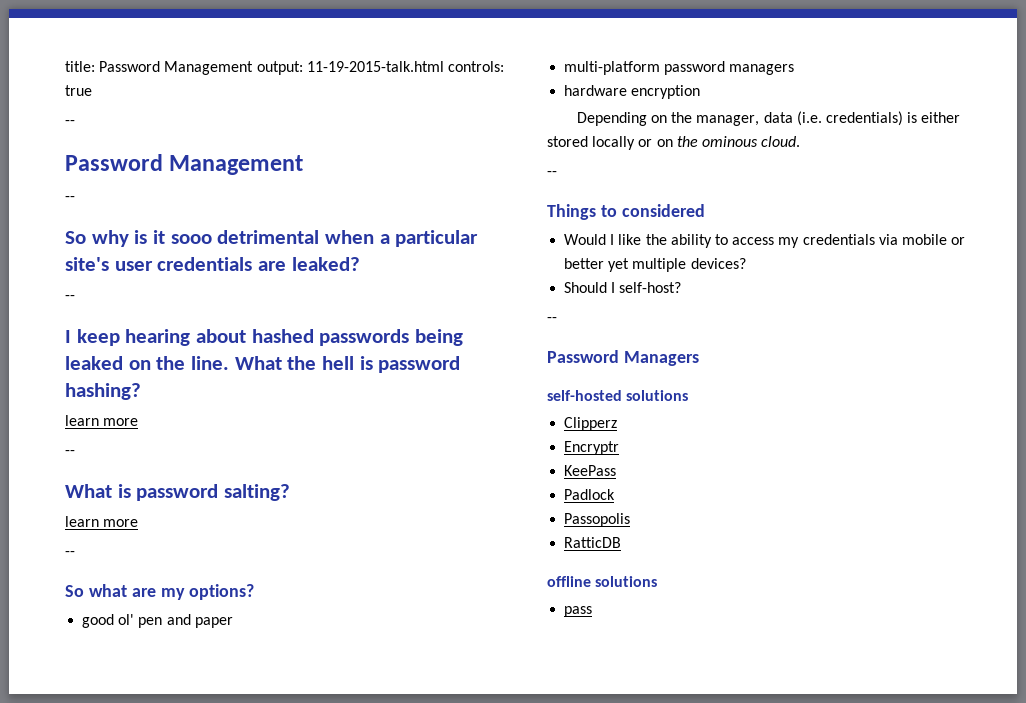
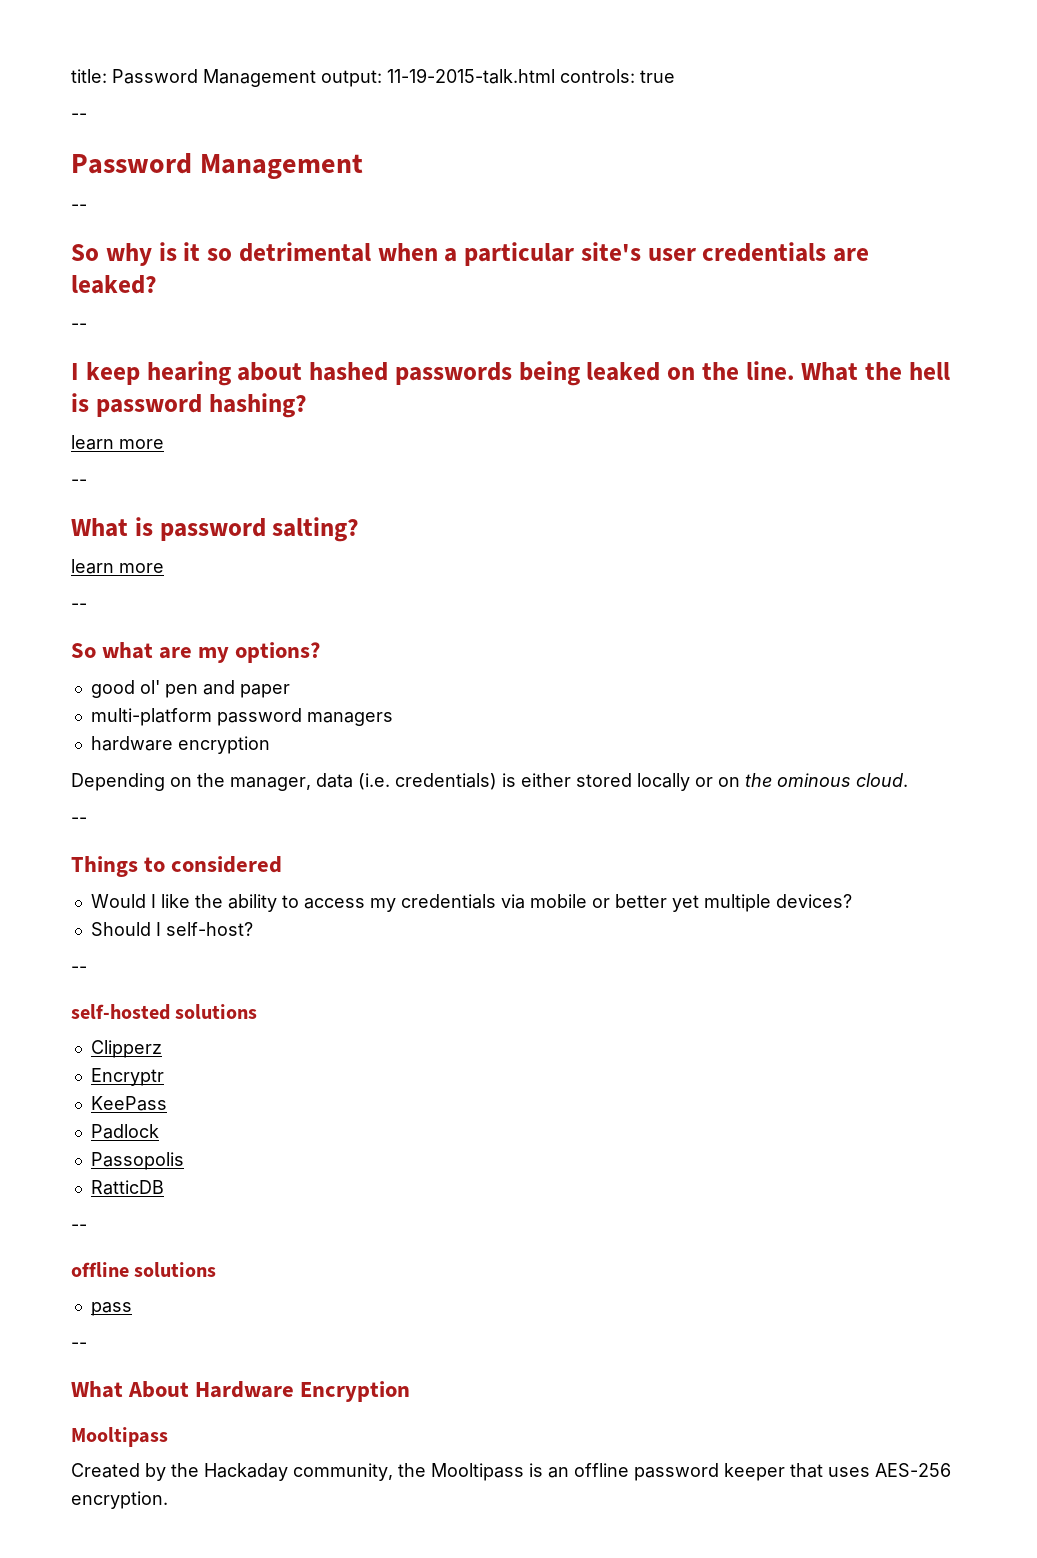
[170,234,212,244] sooo -> [207,248,232,261] so
[547,350,699,366] // Password Managers -> (87, 969) none
(622, 542) none -> [71,1224,87,1231] // --
(593, 611) none -> [71,1342,87,1349] [71,1381,411,1402] [71,1427,168,1447] [71,1463,951,1481] [71,1491,168,1509] // -- // What About Hardware Encryption // Mooltipass // Created by the Hackaday community, the Mooltipass is an offline password keeper that uses AES-256 encryption.

